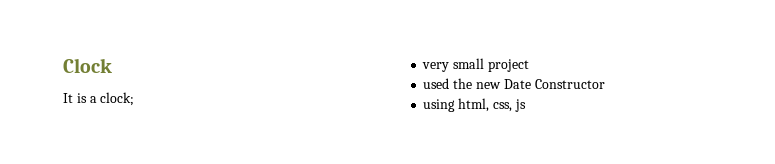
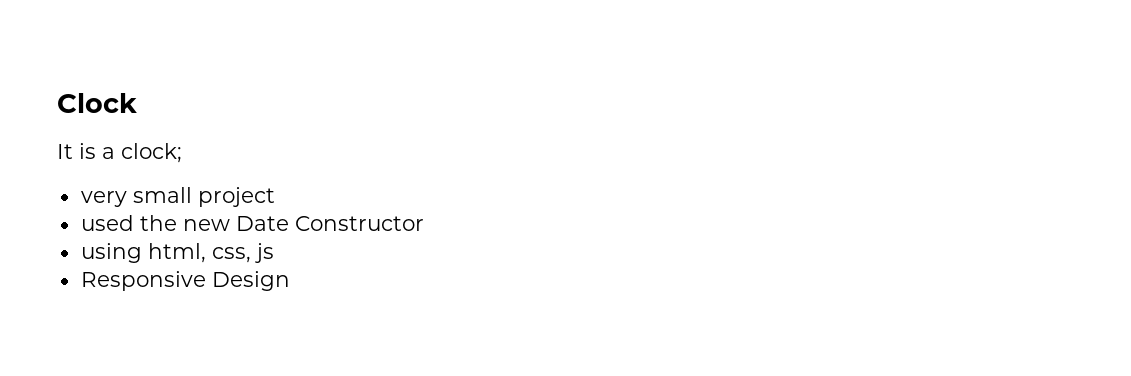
(526, 105) none -> [80,271,290,291] // Responsive Design

